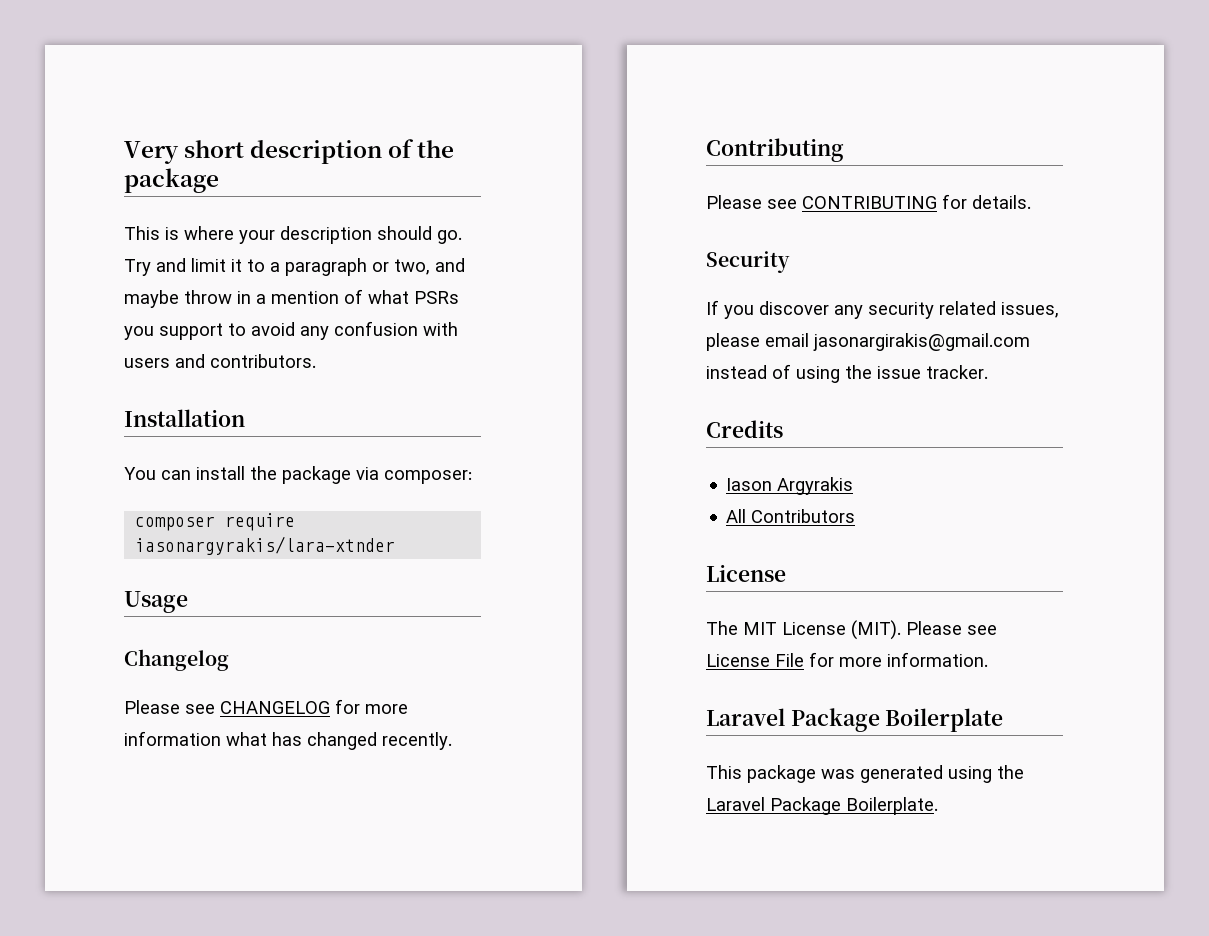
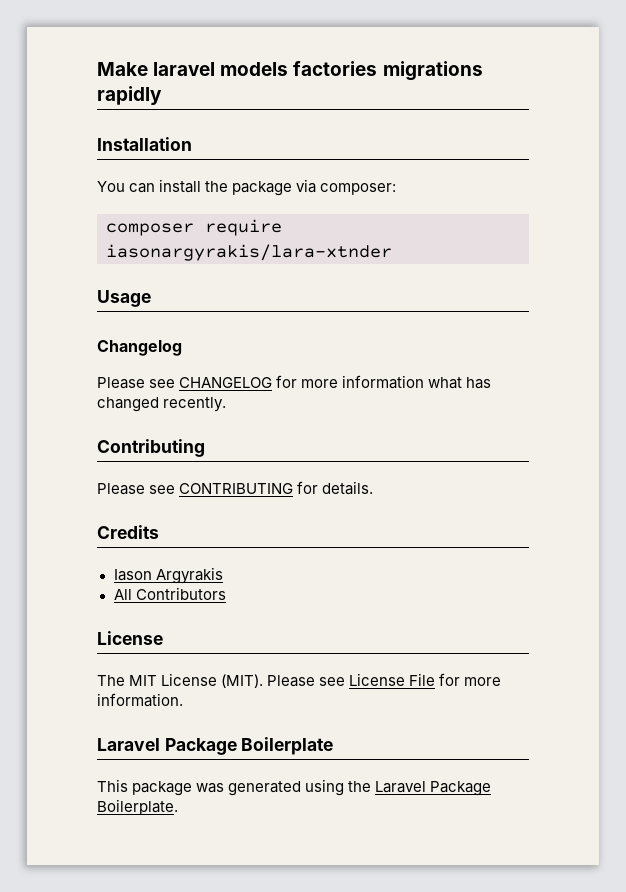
[124,139,455,164] [124,168,219,193] [124,226,462,244] [124,258,465,276] [124,289,459,308] [124,321,458,340] [124,354,316,368] Very short description of the package // This is where your description should go. Try and limit it to a paragraph or two, and maybe throw in a mention of what PSRs you support to avoid any confusion with users and contributors. -> [97,61,483,81] [97,86,162,105] Make laravel models factories migrations rapidly
[706,251,790,273] [706,300,1059,319] [706,333,1030,351] [706,364,988,383] // Security // If you discover any security related issues, please email jasonargirakis@gmail.com instead of using the issue tracker. -> (374, 488) none

